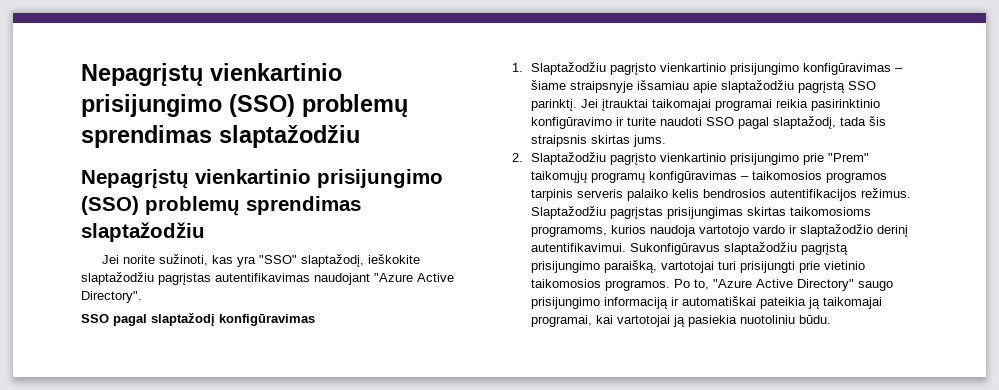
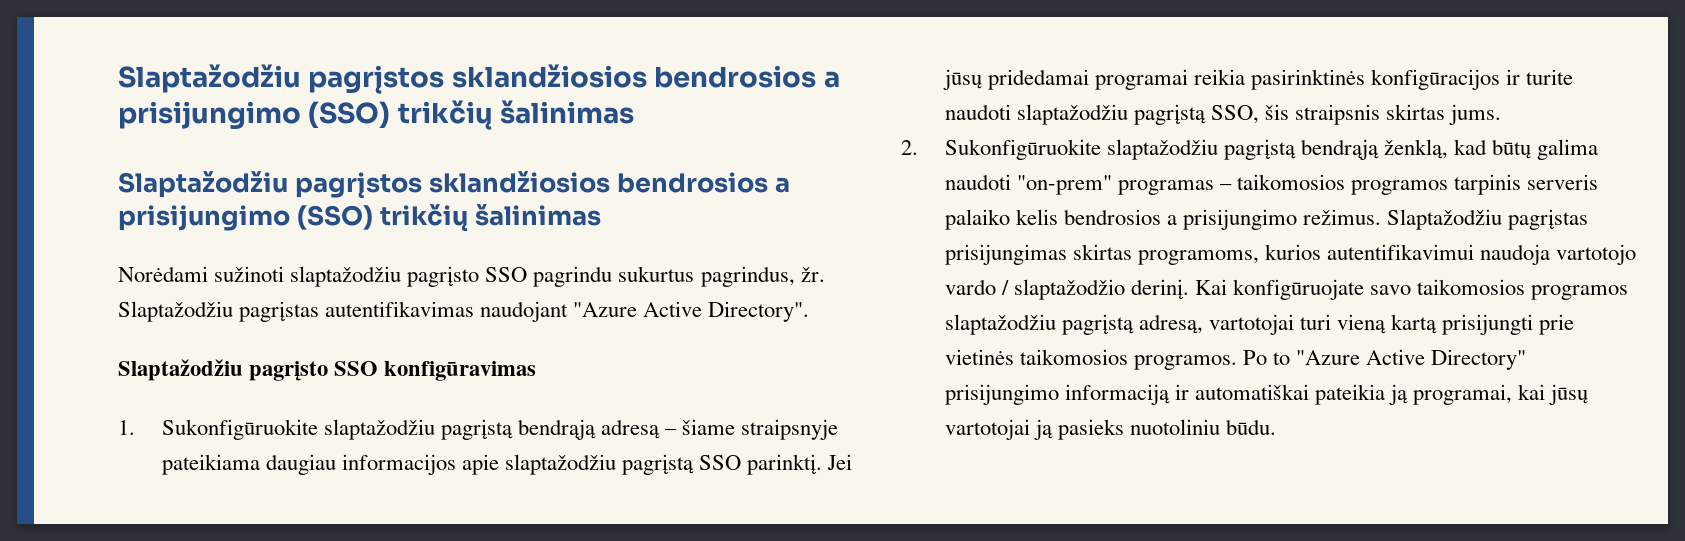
[81,63,342,86] [81,94,408,117] [81,125,360,148] [81,169,443,189] [81,196,361,216] [81,222,205,242] [101,254,420,267] [81,272,154,285] Nepagrįstų vienkartinio prisijungimo (SSO) problemų sprendimas slaptažodžiu // Nepagrįstų vienkartinio prisijungimo (SSO) problemų sprendimas slaptažodžiu // Jei norite sužinoti, kas yra "SSO" slaptažodį, ieškokite slaptažodžiu -> [118,64,840,94] [118,100,635,130] [118,171,790,199] [118,204,601,232] [118,266,825,287] [118,301,233,322] Slaptažodžiu pagrįstos sklandžiosios bendrosios a prisijungimo (SSO) trikčių šalinimas // Slaptažodžiu pagrįstos sklandžiosios bendrosios a prisijungimo (SSO) trikčių šalinimas // Norėdami sužinoti slaptažodžiu pagrįsto SSO pagrindu sukurtus pagrindus, žr. Slaptažodžiu
[81,313,215,326] SSO pagal slaptažodį -> [118,359,379,381] Slaptažodžiu pagrįsto SSO
[531,62,904,75] [531,80,690,93] Slaptažodžiu pagrįsto vienkartinio prisijungimo konfigūravimas – šiame straipsnyje išsamiau -> [161,419,839,440] [161,454,456,475] Sukonfigūruokite slaptažodžiu pagrįstą bendrąją adresą – šiame straipsnyje pateikiama daugiau informacijos
[602,99,881,111] [531,116,867,129] įtrauktai taikomajai programai reikia pasirinktinio konfigūravimo ir turite naudoti SSO pagal slaptažodį, tada -> [942,69,1574,90] [944,104,1259,125] jūsų pridedamai programai reikia pasirinktinės konfigūracijos ir turite naudoti slaptažodžiu pagrįstą SSO,
[531,152,870,165] [531,171,738,183] Slaptažodžiu pagrįsto vienkartinio prisijungimo prie "Prem" taikomųjų programų konfigūravimas -> [944,139,1599,160] [944,174,1214,195] Sukonfigūruokite slaptažodžiu pagrįstą bendrąją ženklą, kad būtų galima naudoti "on-prem" programas
[770,189,858,201] autentifikacijos -> [1166,209,1297,230] a prisijungimo
[790,207,872,216] taikomosioms -> (1132, 252) none
(647, 229) none -> [1326,244,1474,260] autentifikavimui
[789,224,909,237] [531,242,849,255] [531,260,737,273] ir slaptažodžio derinį autentifikavimui. Sukonfigūravus slaptažodžiu pagrįstą prisijungimo paraišką, vartotojai turi -> [1000,279,1629,300] [944,314,1438,335] / slaptažodžio derinį. Kai konfigūruojate savo taikomosios programos slaptažodžiu pagrįstą adresą, vartotojai turi vieną kartą
[824,261,866,270] vietinio -> [944,349,1014,365] vietinės
[694,279,710,290] to, -> [1272,352,1290,365] to
[858,281,894,291] saugo -> (1527, 359) none
[823,297,883,309] taikomajai -> (1409, 394) none
(614, 319) none -> [1549,384,1589,405] jūsų
[688,315,738,327] pasiekia -> [1057,419,1124,440] pasieks

